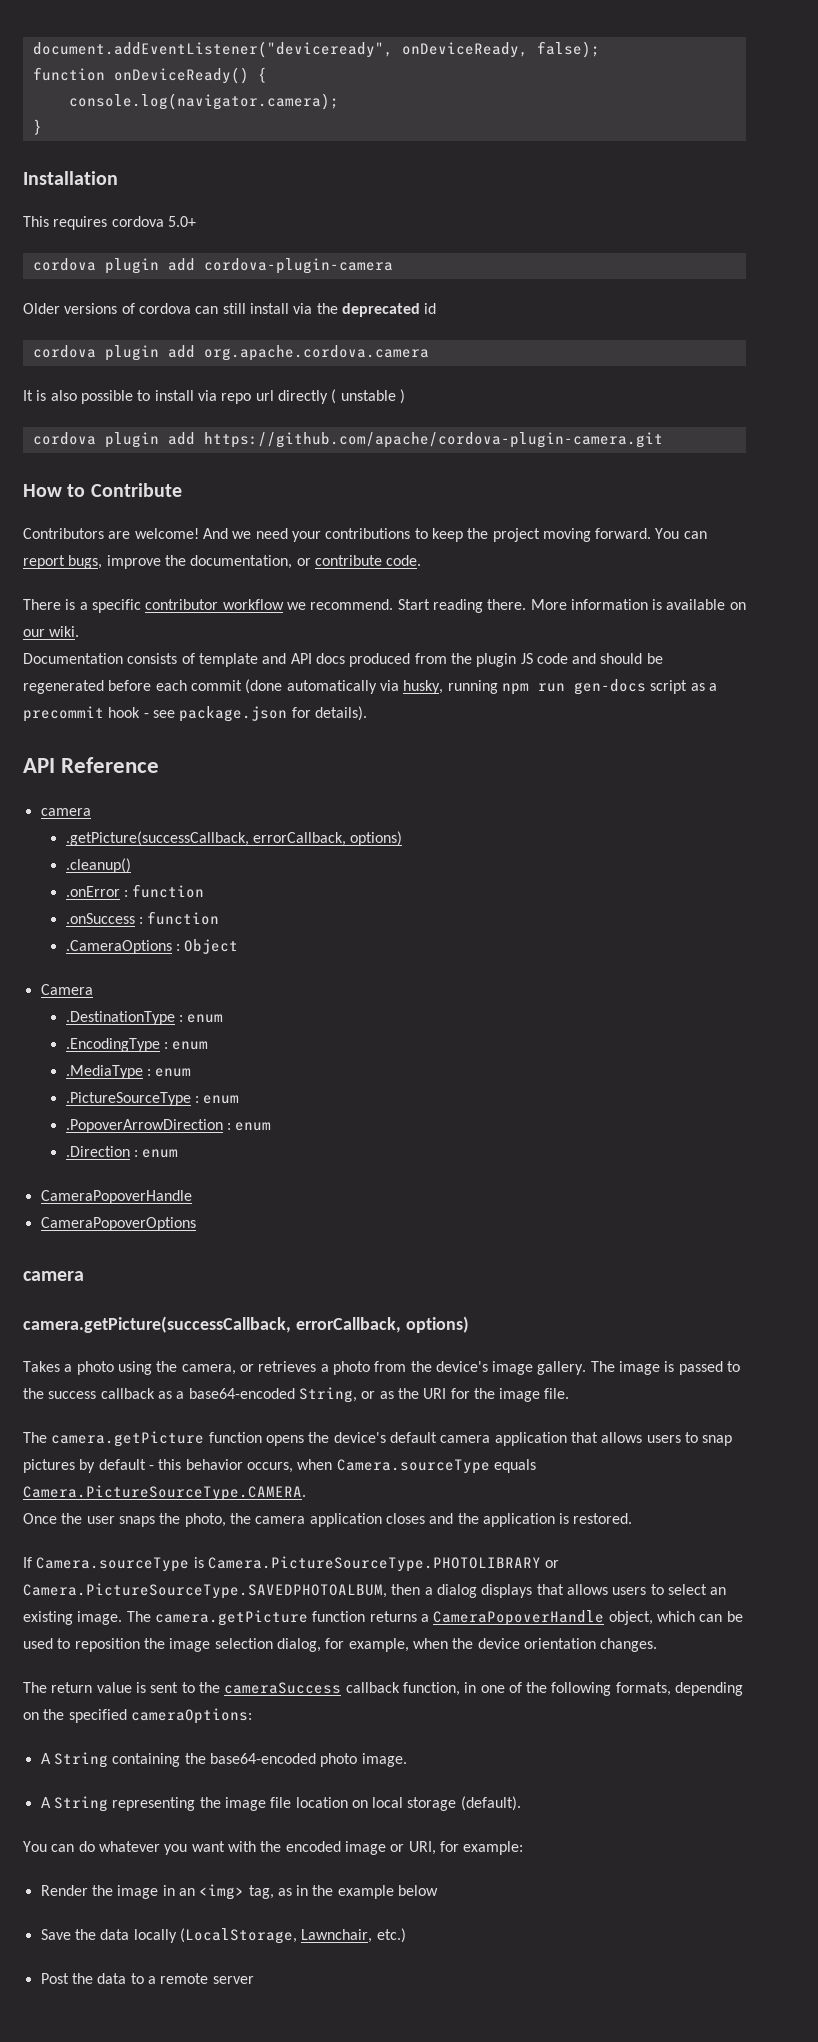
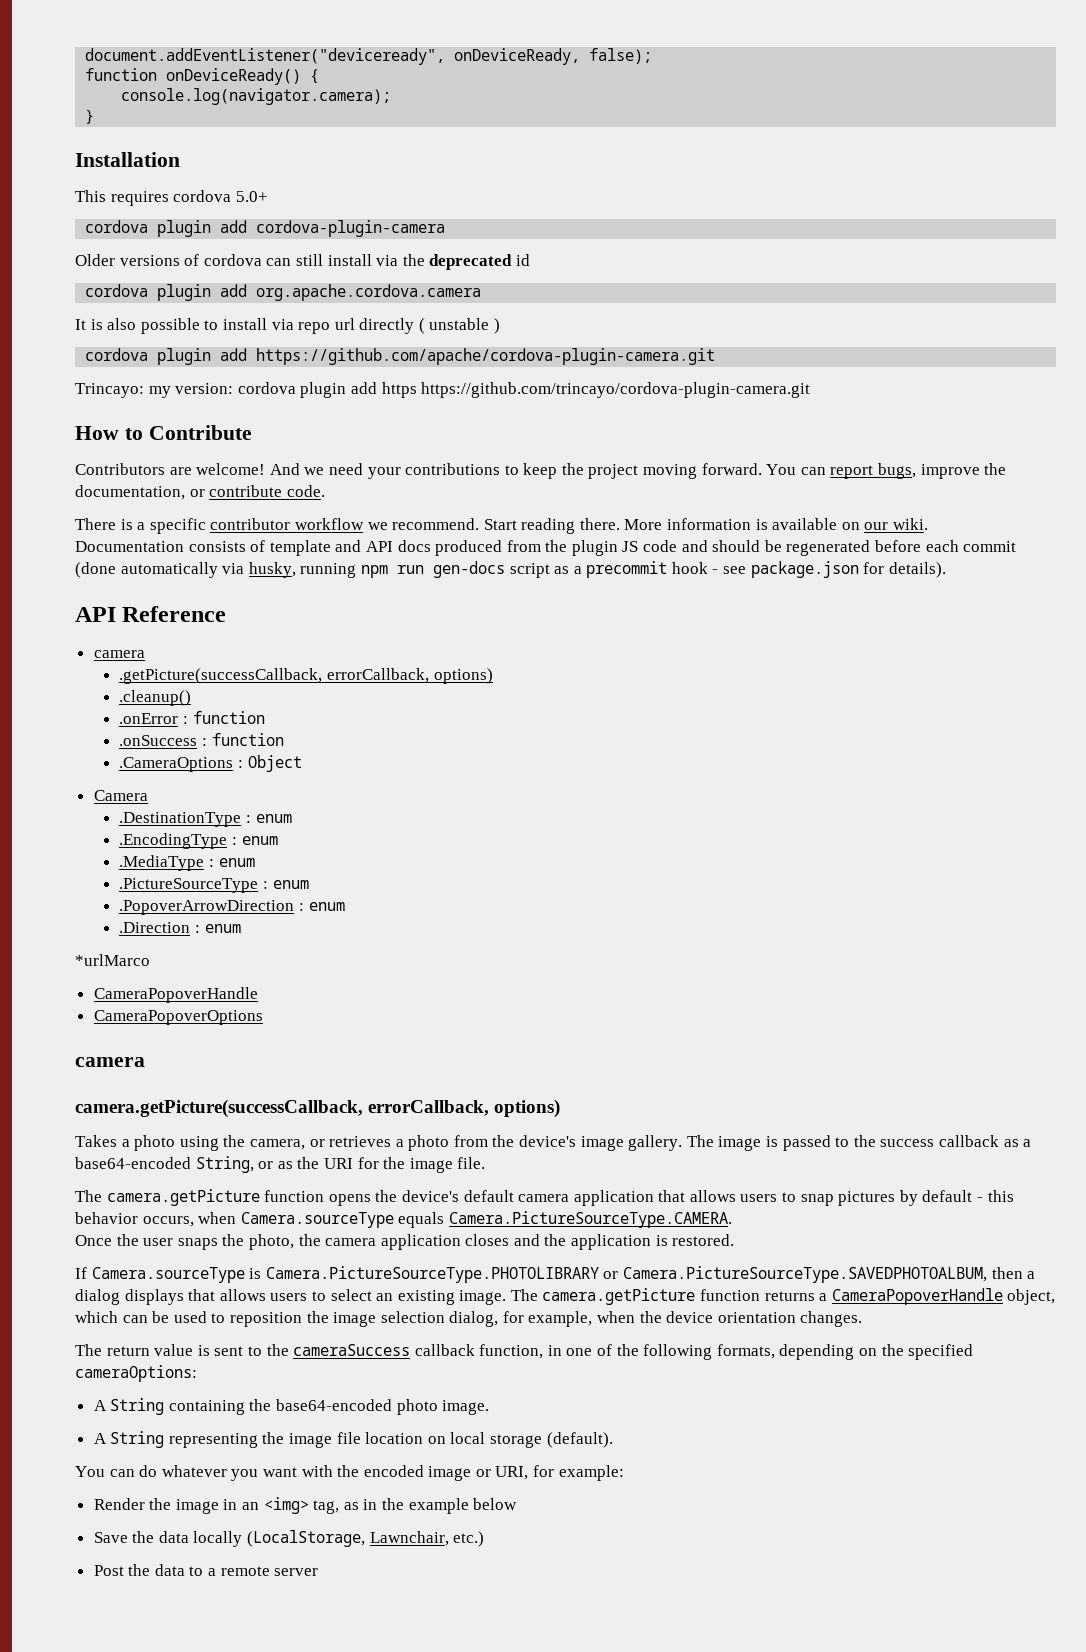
(663, 440) none -> [75,382,811,398] // Trincayo: my version: cordova plugin add https https://github.com/trincayo/cordova-plugin-camera.git
(179, 1153) none -> [75,954,150,966] // *urlMarco

